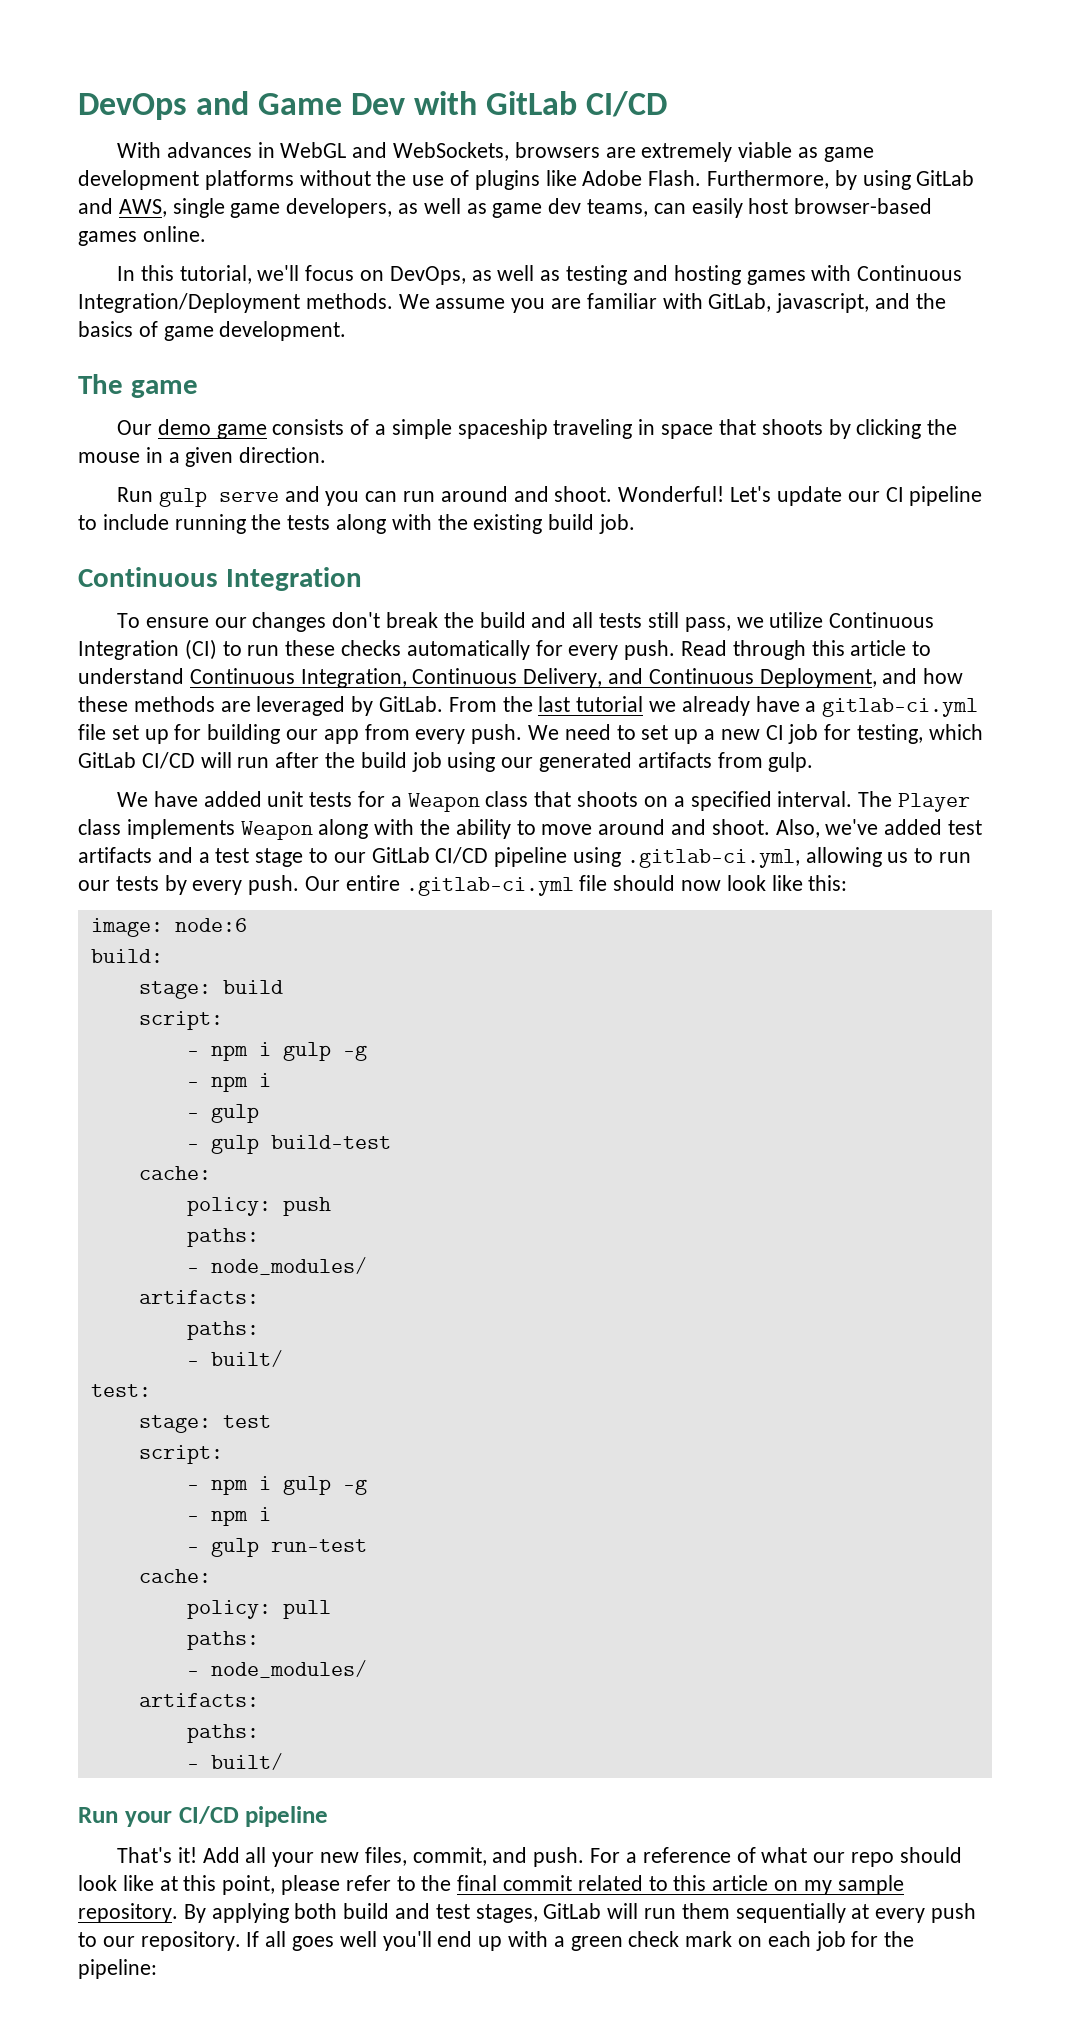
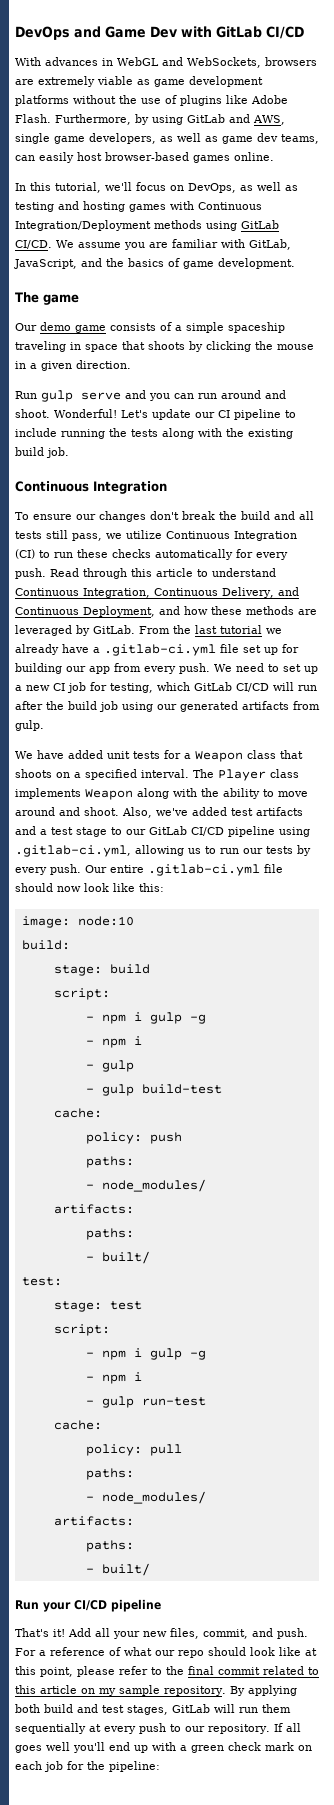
[305,293,393,309] methods. -> [154,220,279,231] [15,240,52,249] methods using GitLab CI/CD.
[776,293,870,313] javascript, -> [14,259,77,269] JavaScript,
[822,698,979,717] gitlab-ci.yml -> [104,644,216,656] .gitlab-ci.yml
[174,918,247,932] node:6 -> [77,916,134,926] node:10

